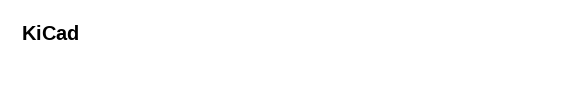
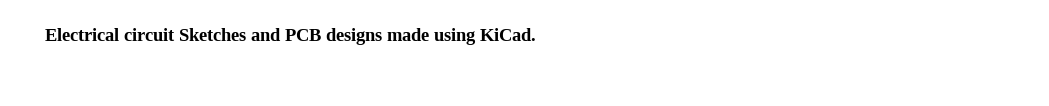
[22,25,79,40] KiCad -> [45,28,536,45] Electrical circuit Sketches and PCB designs made using KiCad.

